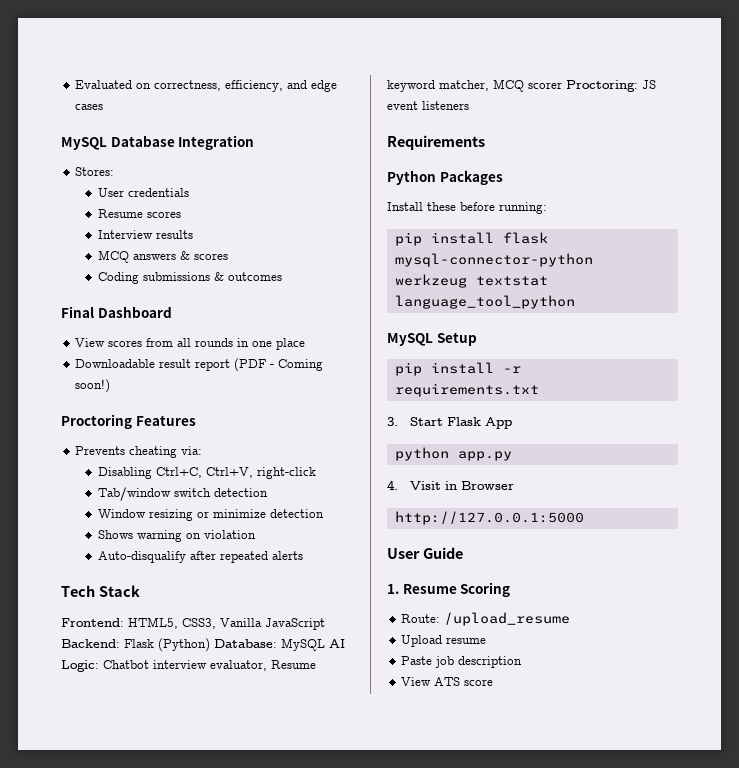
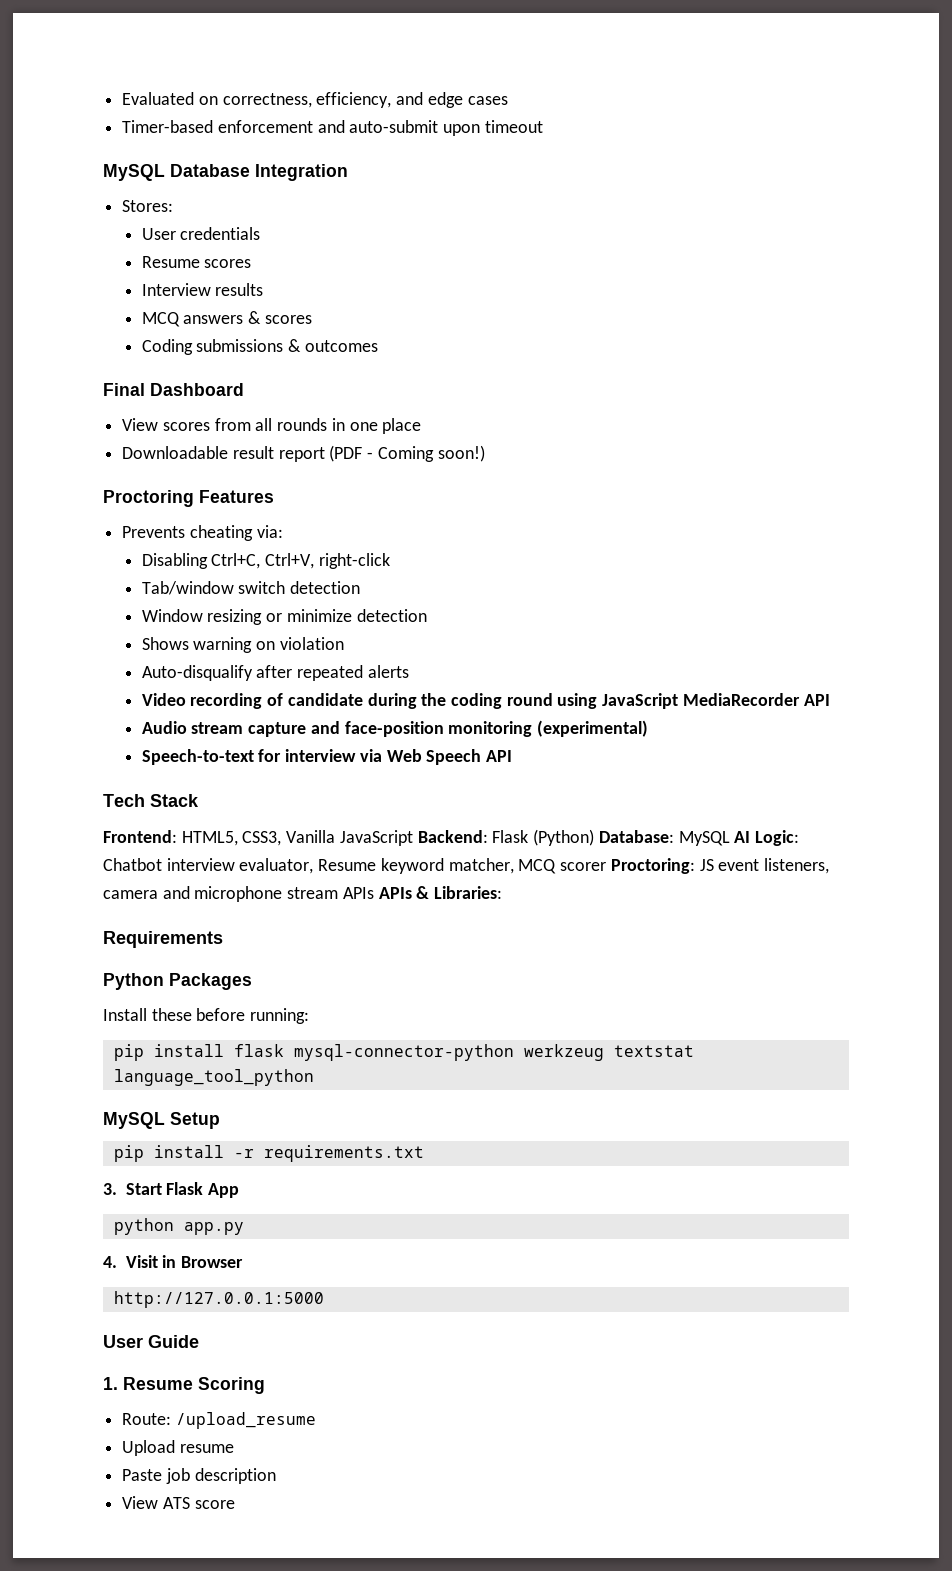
(104, 107) none -> [122,120,543,136] // Timer-based enforcement and auto-submit upon timeout
(304, 555) none -> [141,693,830,709] [141,720,648,737] [141,749,512,765] // Video recording of candidate during the coding round using JavaScript MediaRecorder API // Audio stream capture and face-position monitoring (experimental) // Speech-to-text for interview via Web Speech API
[422,101,469,110] listeners -> [763,858,829,874] [103,886,503,902] listeners, camera and microphone stream APIs APIs & Libraries:

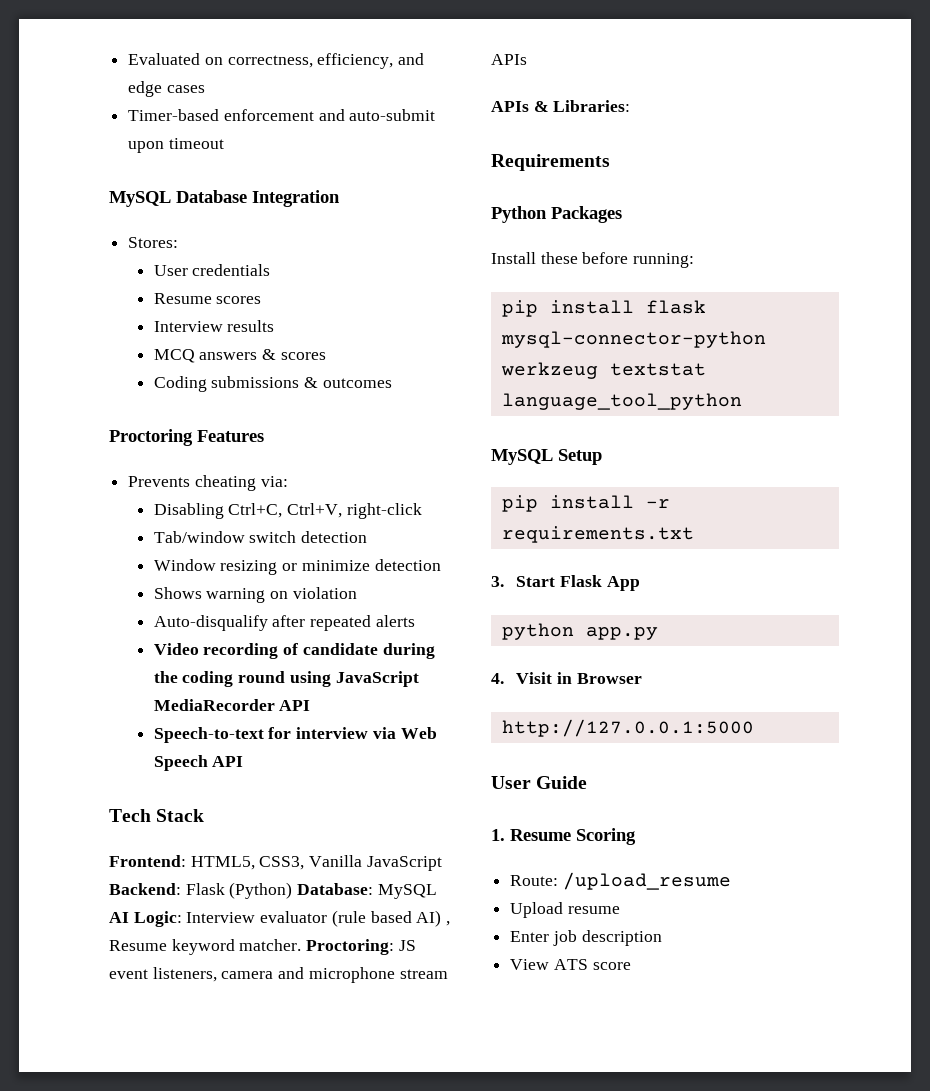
[103,383,244,396] [122,418,422,434] [122,445,485,462] // Final Dashboard // View scores from all rounds in one place // Downloadable result report (PDF - Coming soon!) -> (392, 383) none
[141,720,648,737] // Audio stream capture and face-position monitoring (experimental) -> (311, 705) none
[103,858,607,874] Chatbot interview evaluator, Resume keyword matcher, MCQ scorer -> [186,910,451,927] [109,939,302,955] Interview evaluator (rule based AI) , Resume keyword matcher.
(374, 893) none -> (527, 59) //
[122,1469,163,1481] Paste -> [510,931,550,942] Enter

